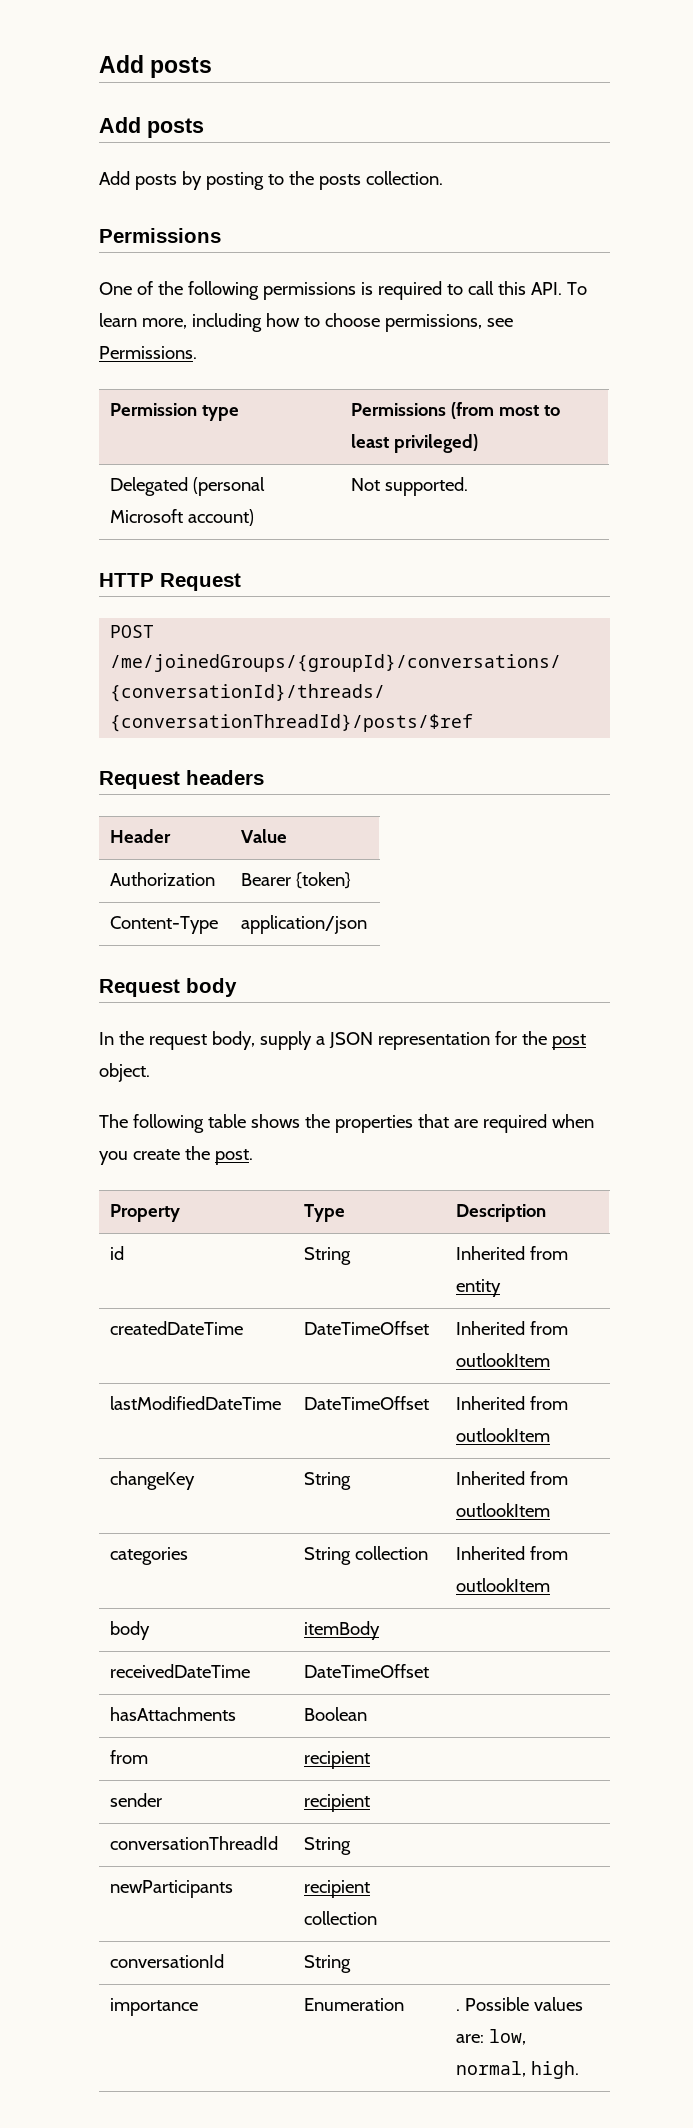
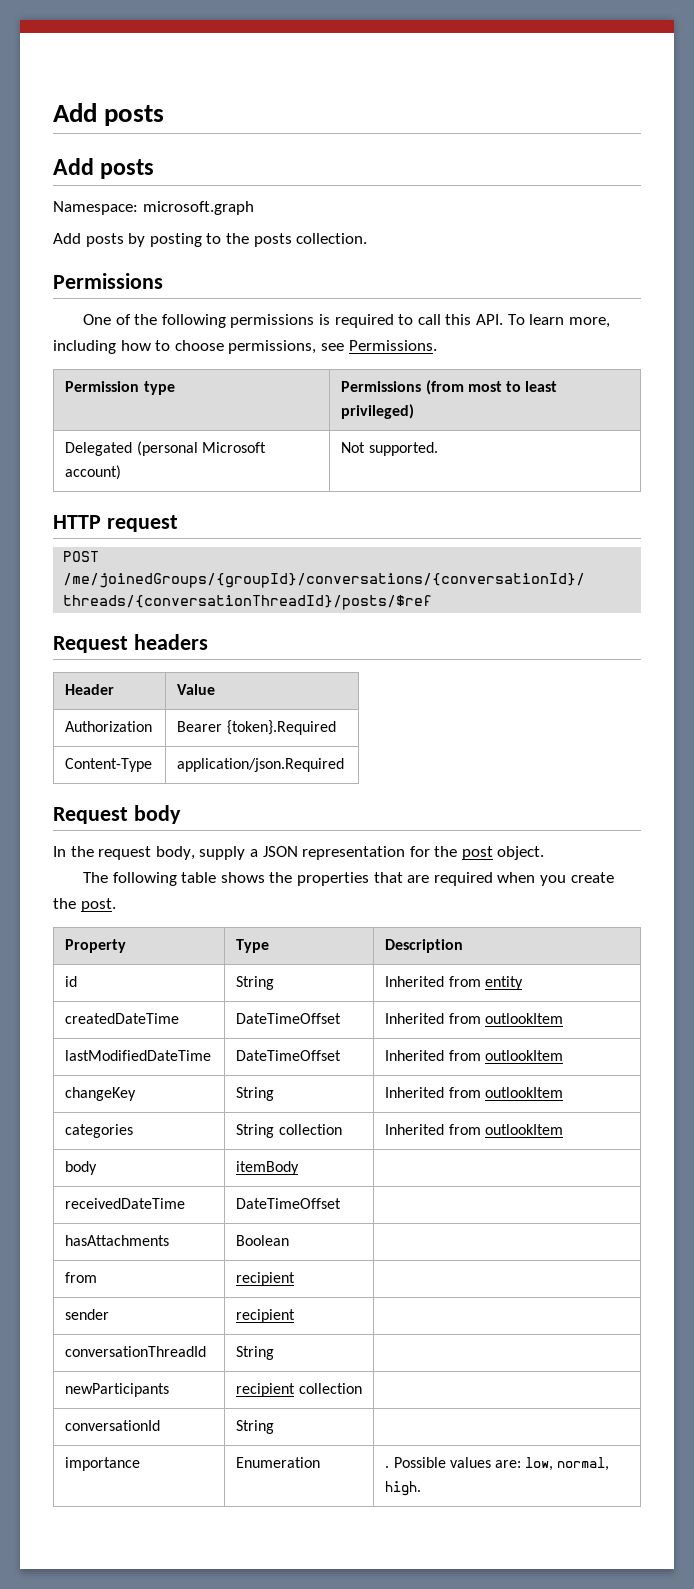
[99,55,213,78] [99,117,204,138] Add posts // Add posts -> [53,103,165,126] [53,158,155,179] [53,201,254,215] Add posts // Add posts // Namespace: microsoft.graph
[160,573,241,591] Request -> [106,515,178,532] request
[296,872,352,889] {token} -> [226,720,336,735] {token}.Required
[241,915,368,934] application/json -> [177,758,345,772] application/json.Required

